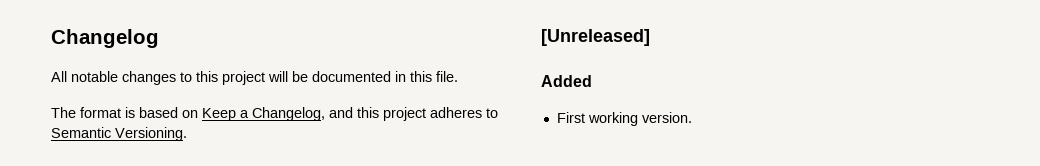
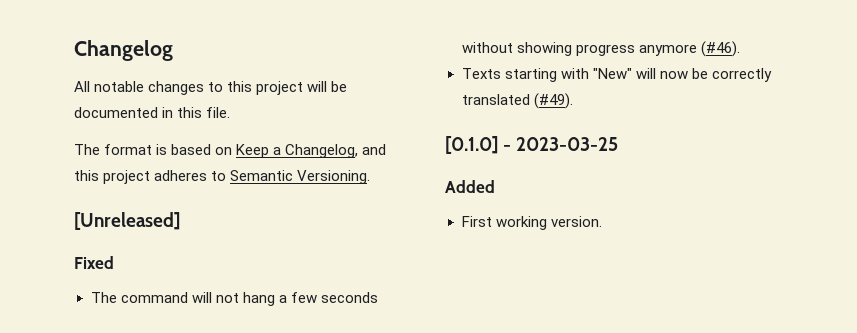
(650, 37) none -> [74,256,114,269] [90,292,378,306] [461,41,740,57] [461,68,772,82] [461,93,573,109] [445,136,619,154] // Fixed // The command will not hang a few seconds without showing progress anymore (#46). // Texts starting with "New" will now be correctly translated (#49). // [0.1.0] - 2023-03-25

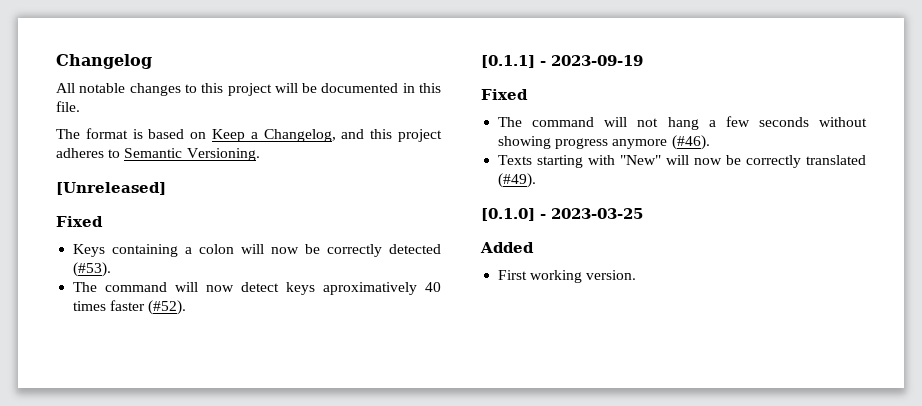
(114, 262) none -> [73,244,441,257] [73,262,112,277] [73,282,441,295] [73,300,187,315] [481,55,643,68] [481,89,528,100] // Keys containing a colon will now be correctly detected (#53). // The command will now detect keys aproximatively 40 times faster (#52). // [0.1.1] - 2023-09-19 // Fixed

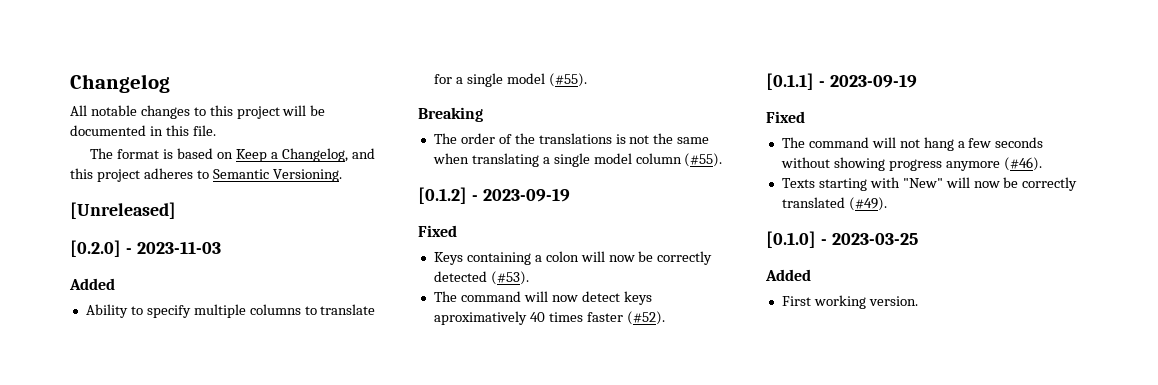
(166, 188) none -> [70,240,221,257] [69,278,115,290] [85,304,376,318] [433,73,587,87] [418,107,483,122] [433,133,710,144] [432,153,723,167] [418,187,570,204] // [0.2.0] - 2023-11-03 // Added // Ability to specify multiple columns to translate for a single model (#55). // Breaking // The order of the translations is not the same when translating a single model column (#55). // [0.1.2] - 2023-09-19

